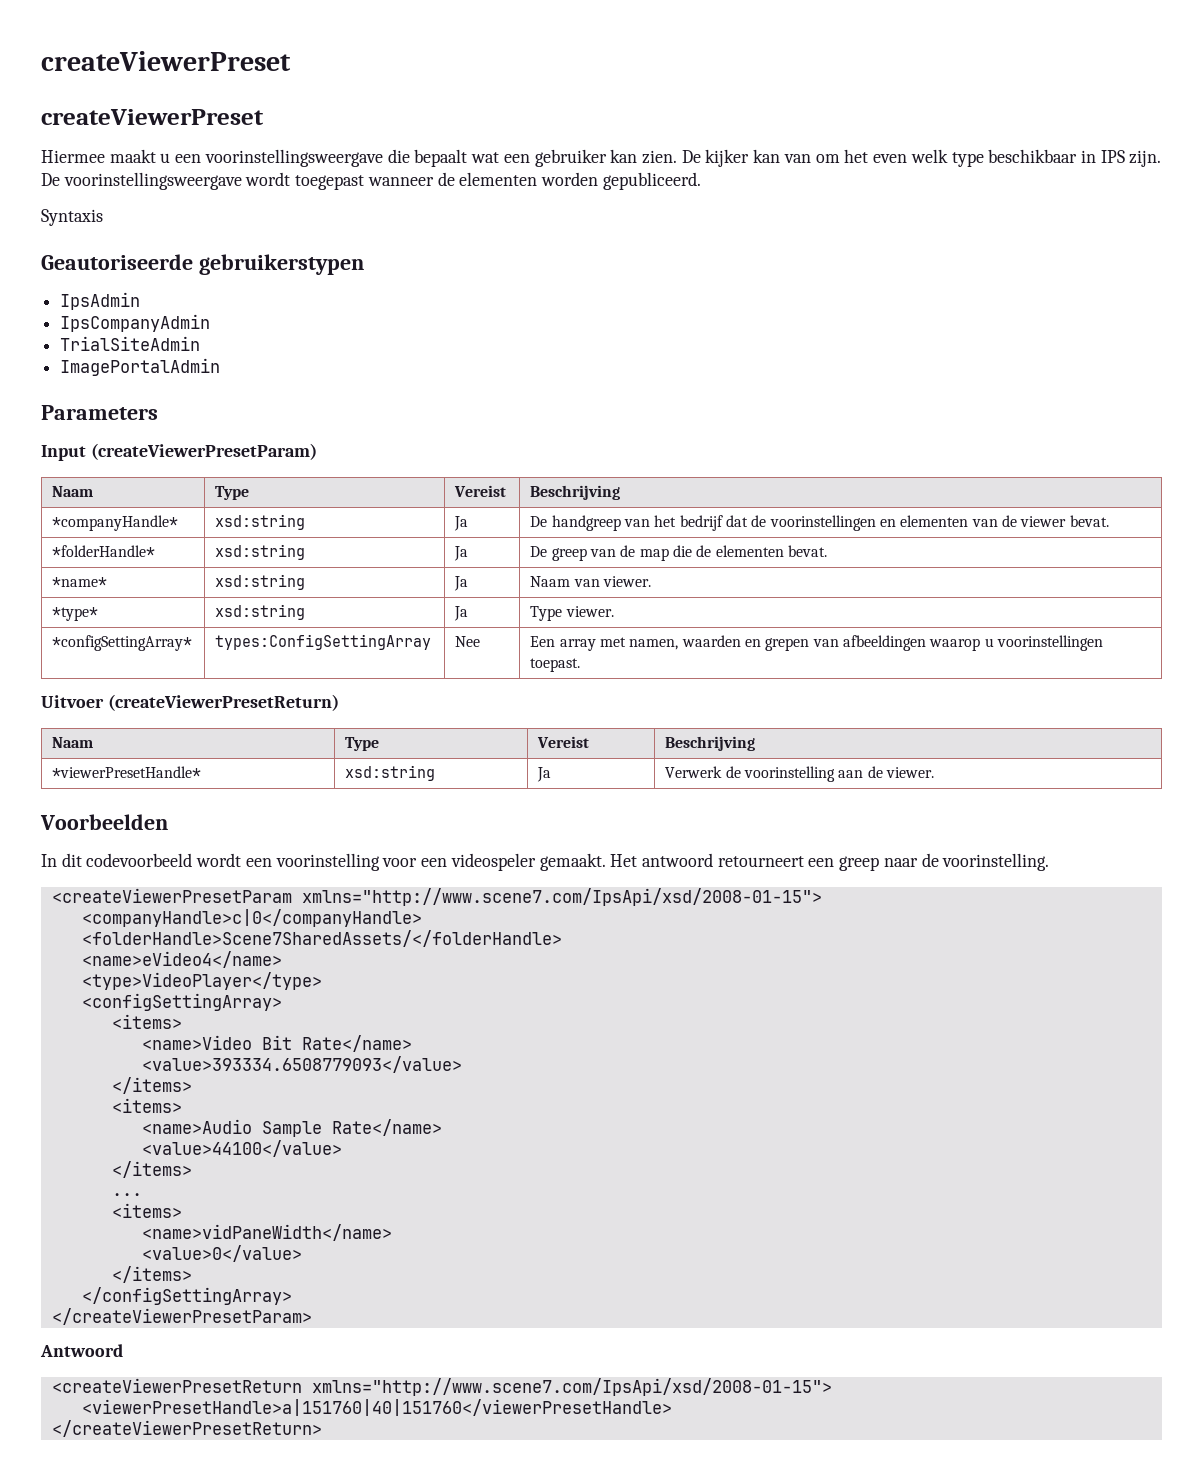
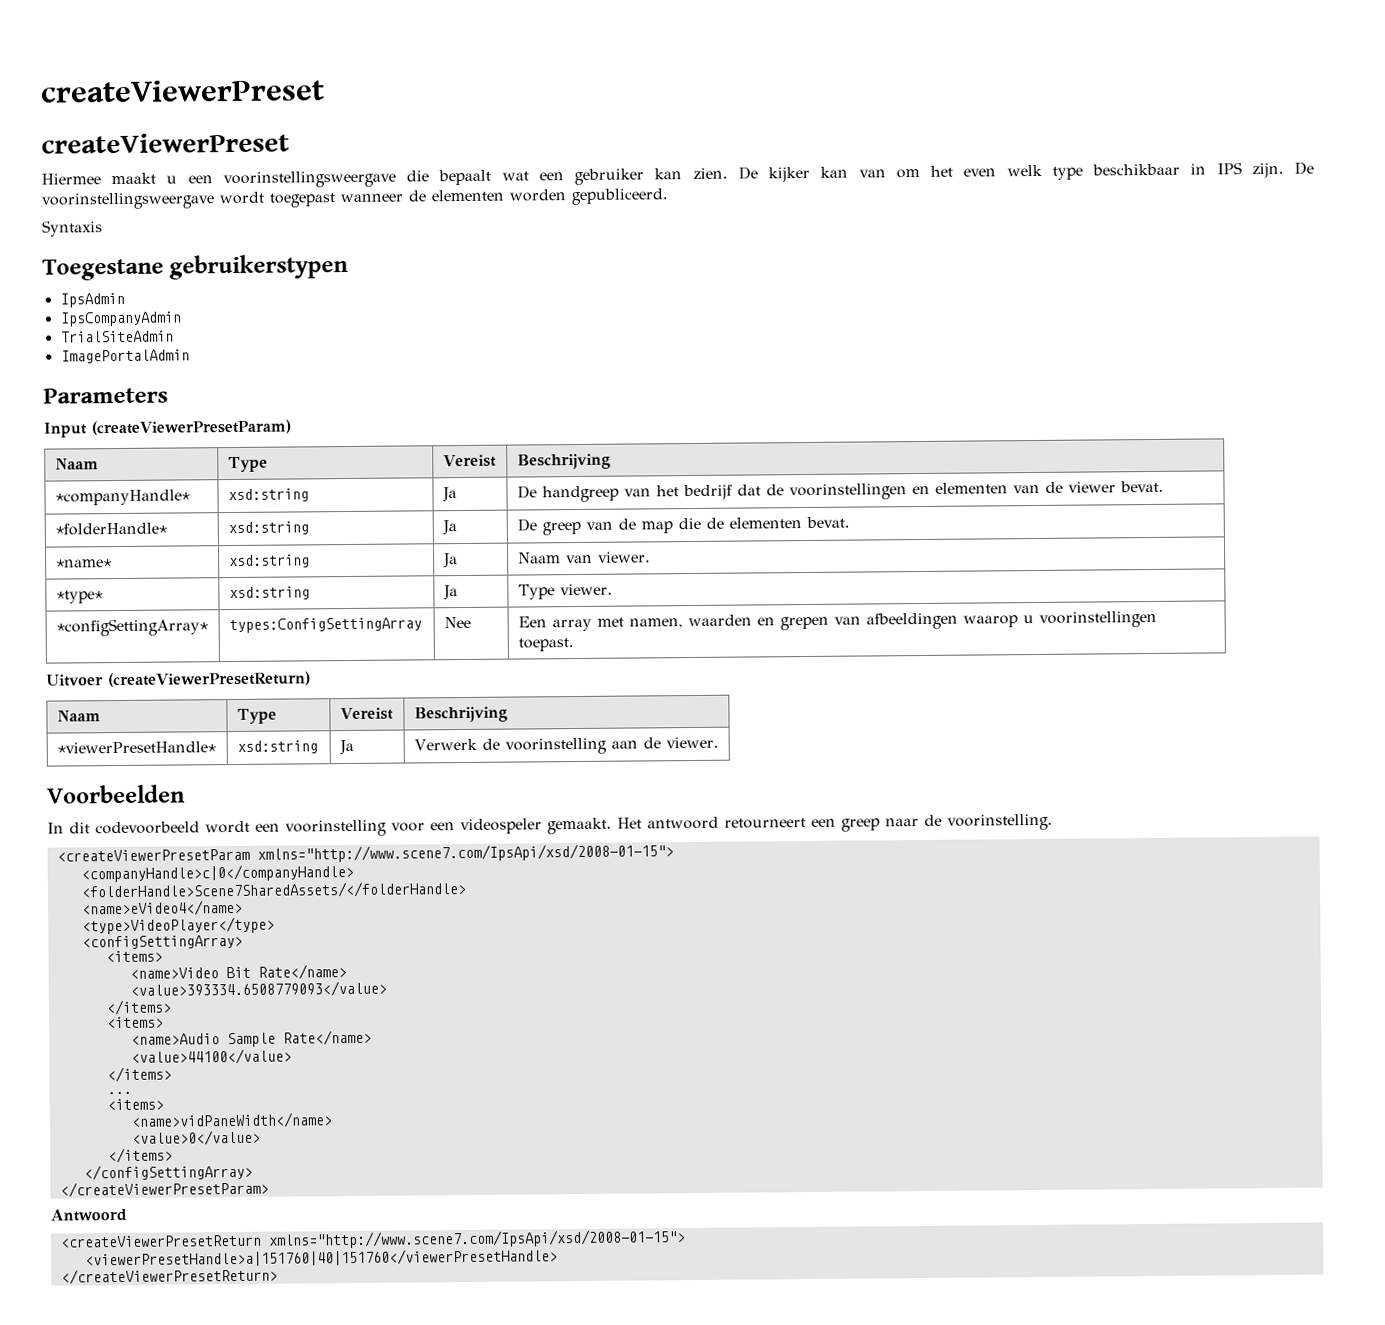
[41,254,193,270] Geautoriseerde -> [42,258,164,281] Toegestane

